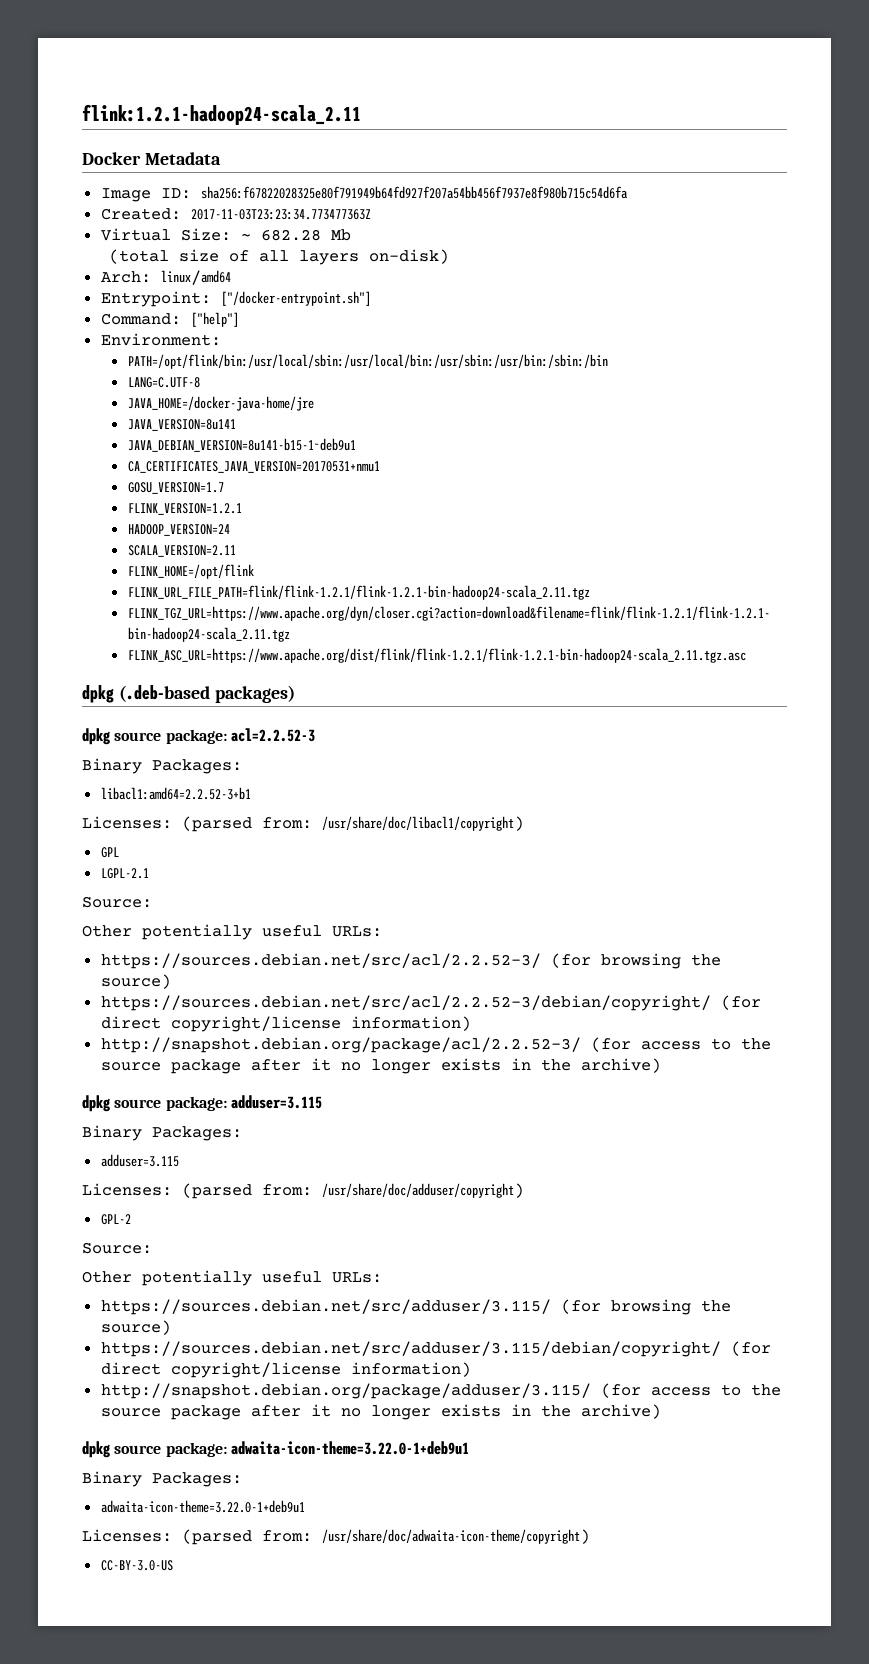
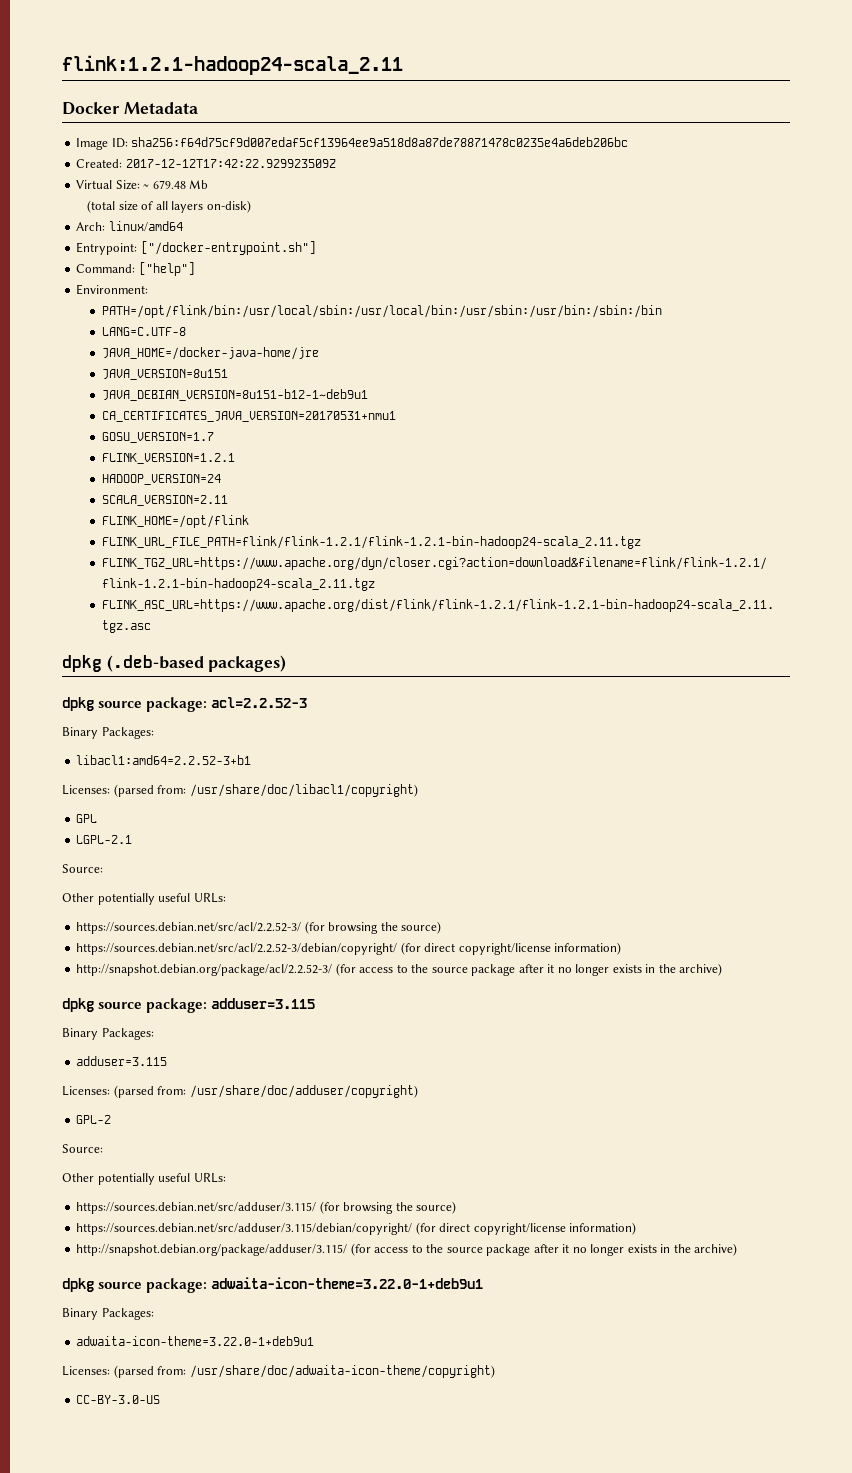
[200,186,628,199] sha256:f67822028325e80f791949b64fd927f207a54bb456f7937e8f980b715c54d6fa -> [131,137,629,147] sha256:f64d75cf9d007edaf5cf13964ee9a518d8a87de78871478c0235e4a6deb206bc
[190,209,371,220] 2017-11-03T23:23:34.773477363Z -> [125,159,336,168] 2017-12-12T17:42:22.929923509Z
[260,229,321,241] 682.28 -> [152,180,186,189] 679.48
[127,419,236,431] [127,438,356,452] JAVA_VERSION=8u141 // JAVA_DEBIAN_VERSION=8u141-b15-1~deb9u1 -> [101,369,228,380] [101,389,368,401] JAVA_VERSION=8u151 // JAVA_DEBIAN_VERSION=8u151-b12-1~deb9u1

